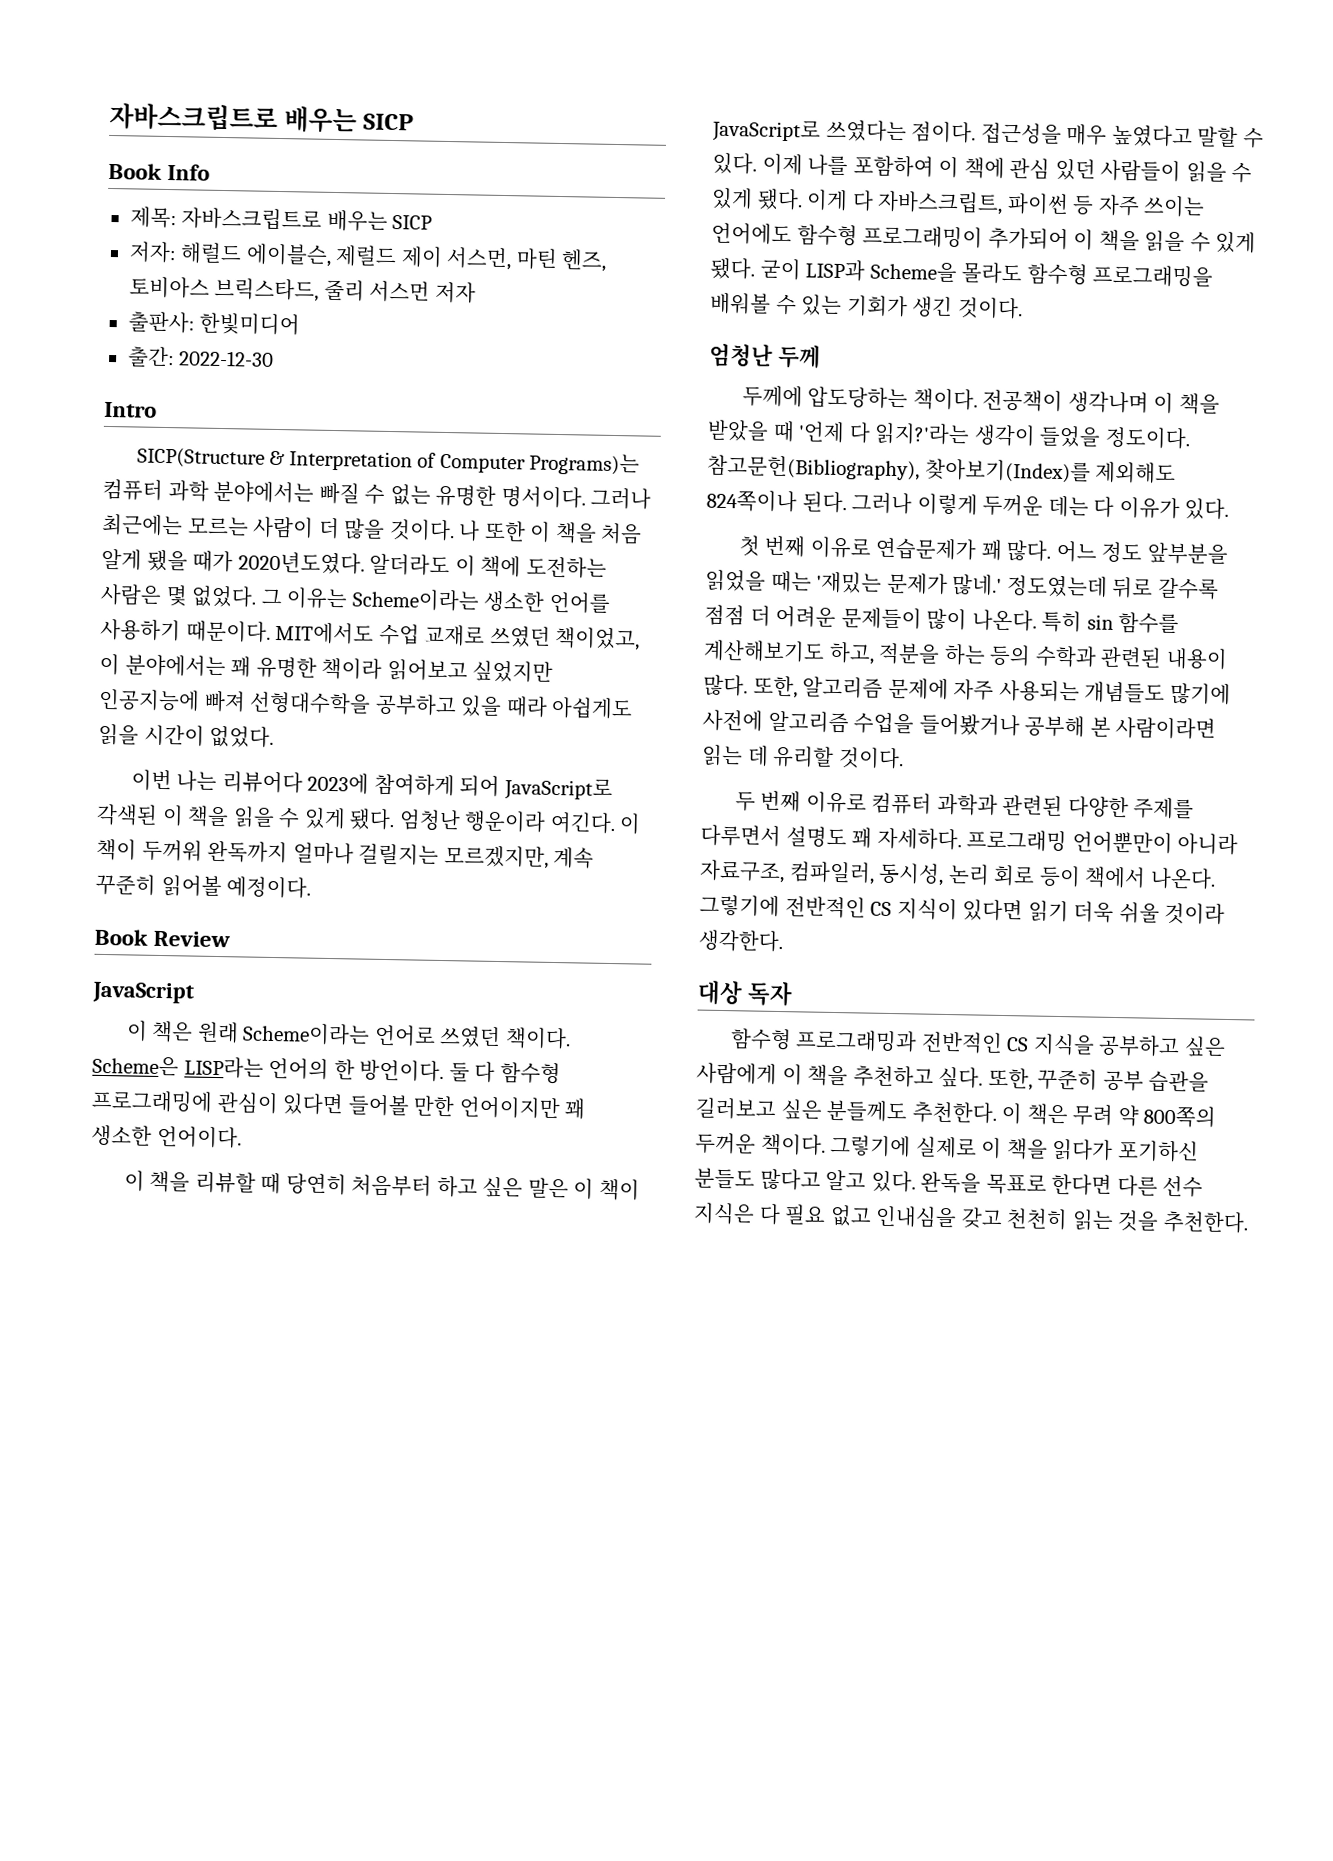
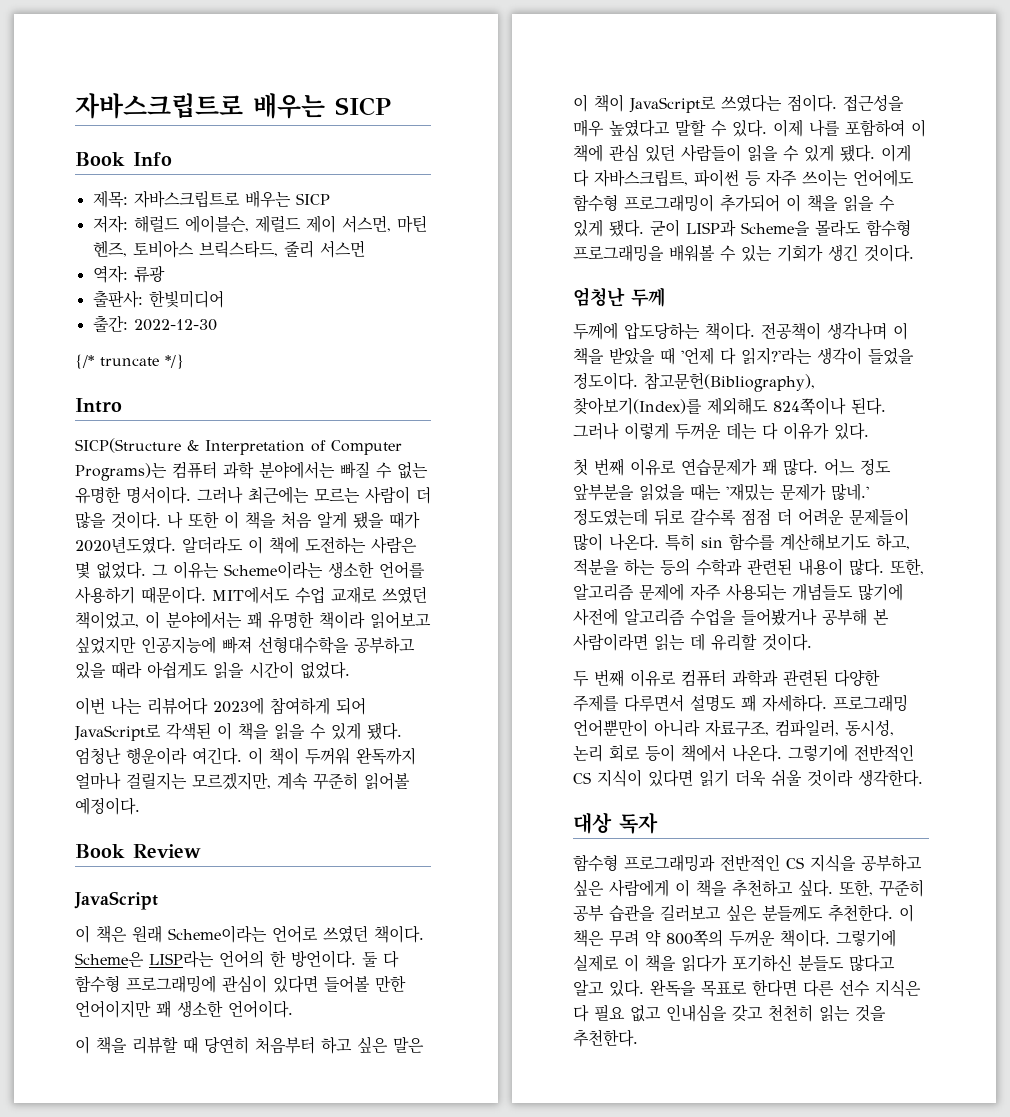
[434,281,476,304] 저자 -> [92,265,165,283] // 역자: 류광
(275, 358) none -> [75,354,184,369] // {/* truncate */}

